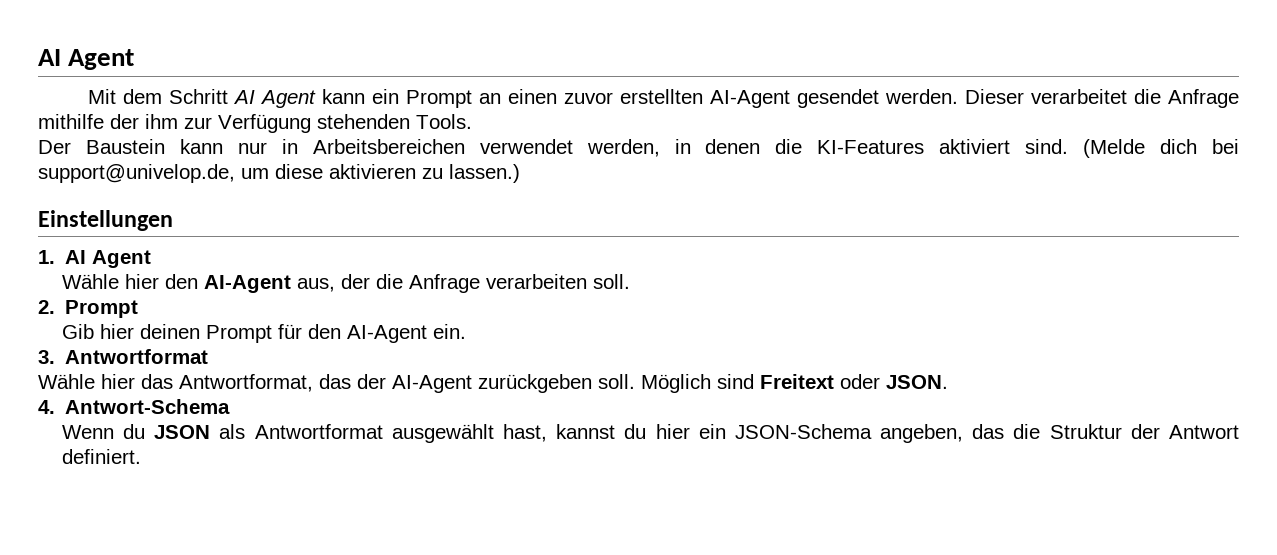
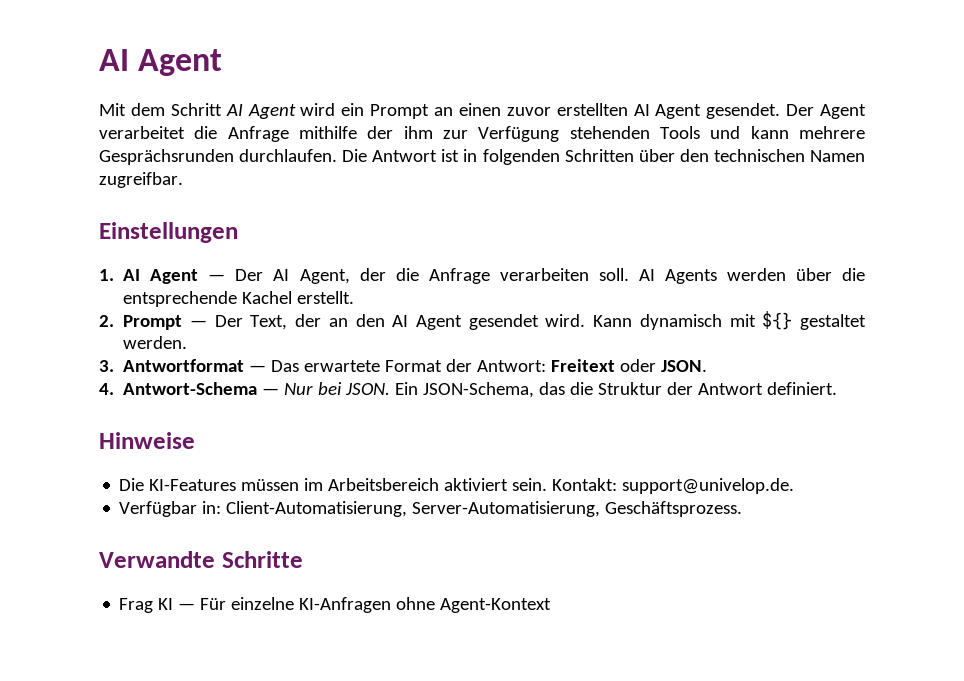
[322,89,366,104] kann -> [300,103,336,116] wird
[710,89,1025,108] AI-Agent gesendet werden. Dieser -> [633,103,866,119] AI Agent gesendet. Der Agent
[416,114,472,129] [38,139,1239,158] [38,164,520,183] Tools. // Der Baustein kann nur in Arbeitsbereichen verwendet werden, in denen die KI-Features aktiviert sind. (Melde dich bei support@univelop.de, um diese aktivieren zu lassen.) -> [659,126,865,139] [99,149,865,165] [99,172,183,188] Tools und kann mehrere Gesprächsrunden durchlaufen. Die Antwort ist in folgenden Schritten über den technischen Namen zugreifbar.
[61,274,335,293] // Wähle hier den AI-Agent aus, -> [208,269,350,284] — Der AI Agent,
[38,300,139,318] [61,324,466,343] [38,349,209,364] [38,374,754,393] // 2. Prompt // Gib hier deinen Prompt für den AI-Agent ein. // 3. Antwortformat // Wähle hier das Antwortformat, das der AI-Agent zurückgeben soll. Möglich sind -> [638,268,865,284] [123,291,355,307] [99,311,867,330] [123,336,188,349] [99,359,547,372] AI Agents werden über die entsprechende Kachel erstellt. // 2. Prompt — Der Text, der an den AI Agent gesendet wird. Kann dynamisch mit ${} gestaltet werden. // 3. Antwortformat — Das erwartete Format der Antwort:
[61,424,964,443] // Wenn du JSON als Antwortformat ausgewählt hast, kannst du hier ein JSON-Schema angeben, -> [262,382,535,398] — Nur bei JSON. Ein JSON-Schema,
(141, 456) none -> [99,432,195,449] [119,478,795,494] [119,501,743,517] [99,551,303,568] [119,597,552,613] // Hinweise // Die KI-Features müssen im Arbeitsbereich aktiviert sein. Kontakt: support@univelop.de. // Verfügbar in: Client-Automatisierung, Server-Automatisierung, Geschäftsprozess. // Verwandte Schritte // Frag KI — Für einzelne KI-Anfragen ohne Agent-Kontext

